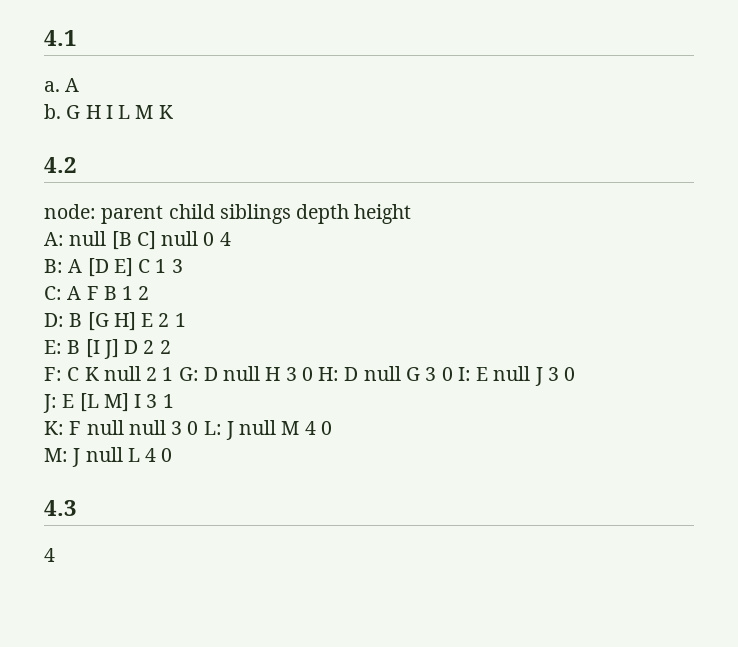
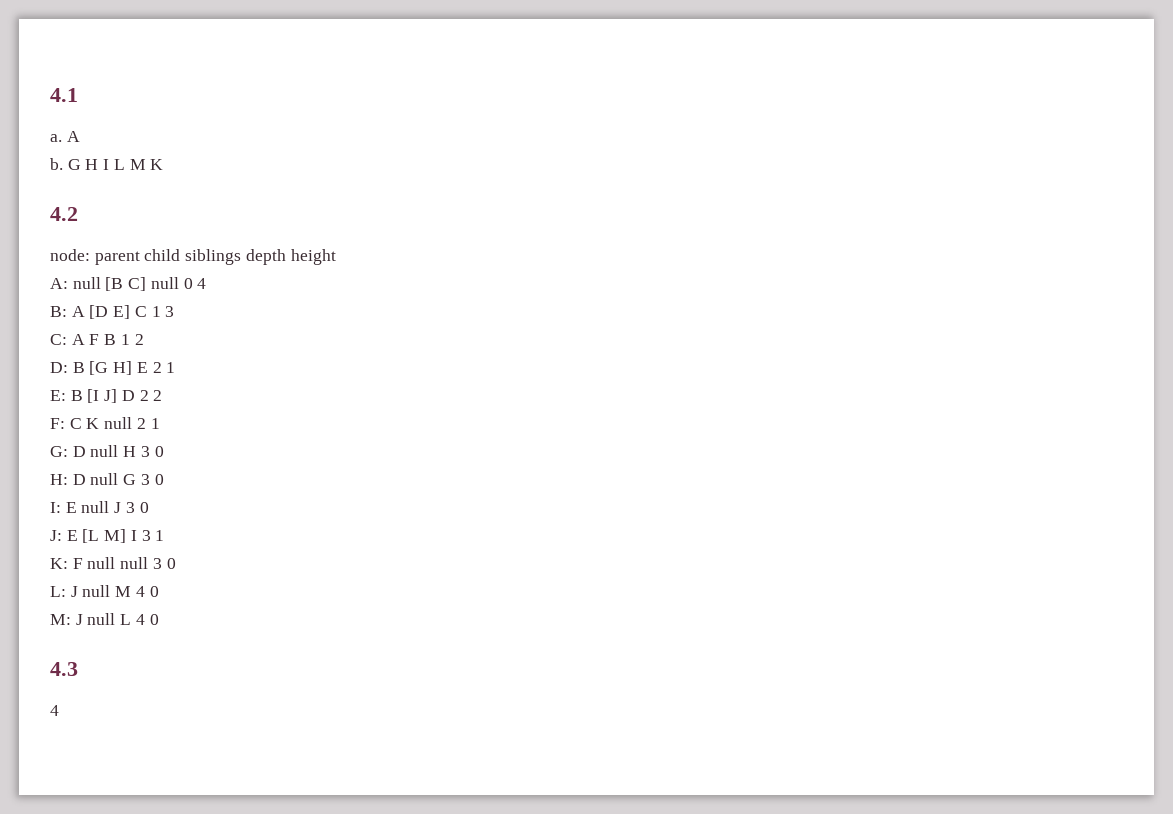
(174, 374) none -> (160, 423) //
(313, 374) none -> (164, 451) //
(453, 374) none -> (164, 479) //
(199, 428) none -> (176, 563) //

